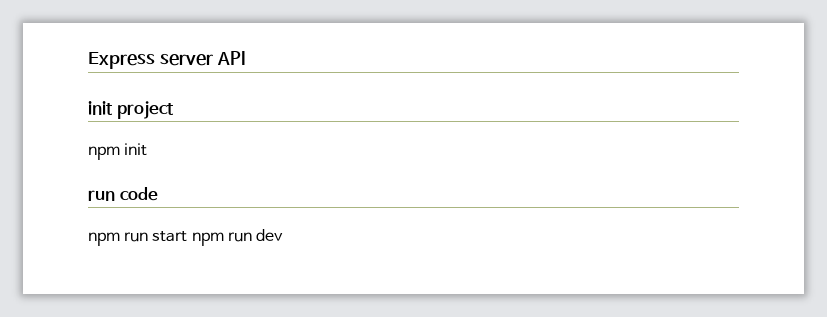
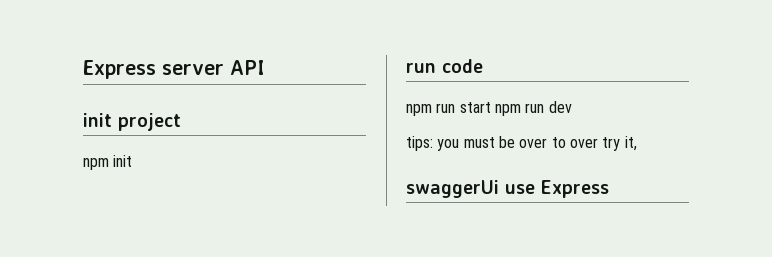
(283, 235) none -> [406,136,637,151] [406,180,609,198] // tips: you must be over to over try it, // swaggerUi use Express

